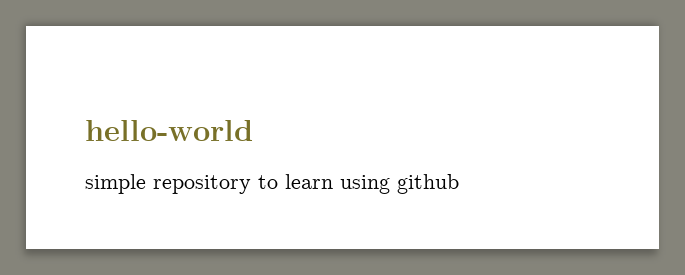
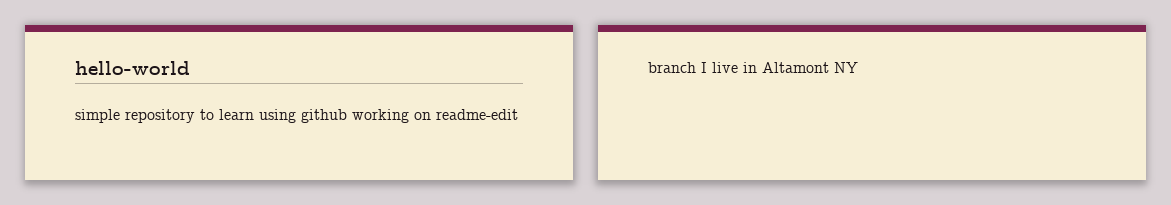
(459, 184) none -> [352,109,518,123] [648,62,858,73] working on readme-edit branch I live in Altamont NY

